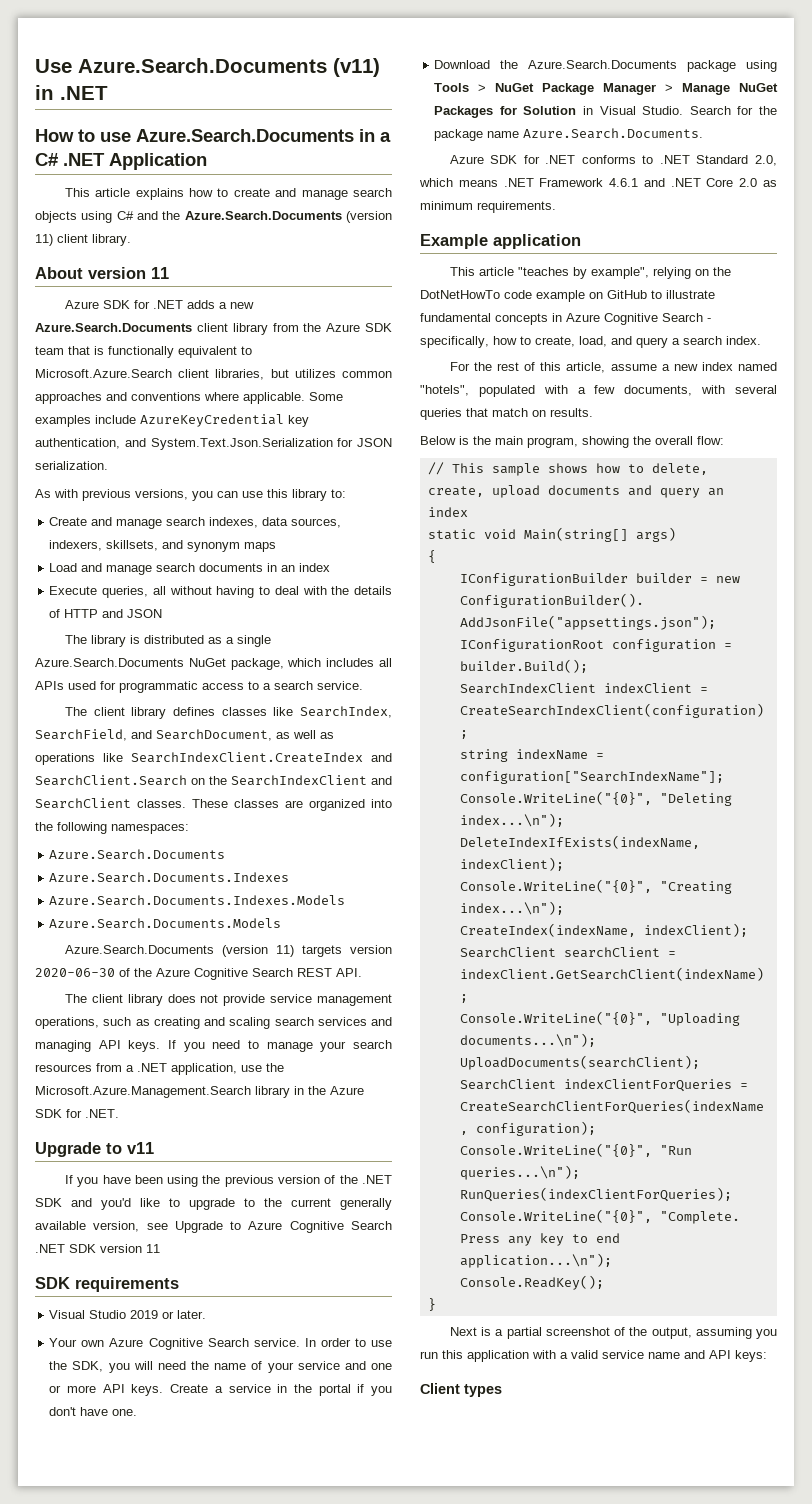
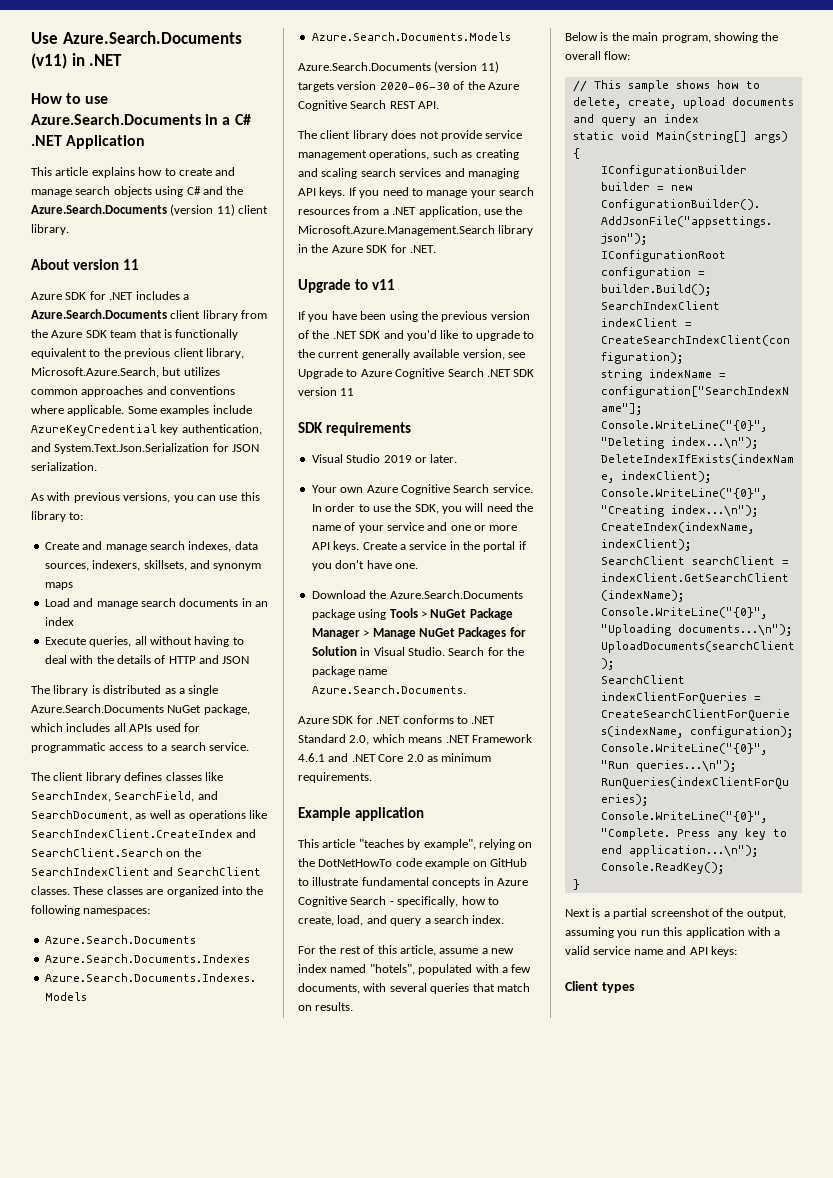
[186,300,254,309] adds a new -> [135,291,189,300] includes a
[35,369,265,380] Microsoft.Azure.Search client libraries, -> [103,348,244,359] [31,367,159,378] the previous client library, Microsoft.Azure.Search,

